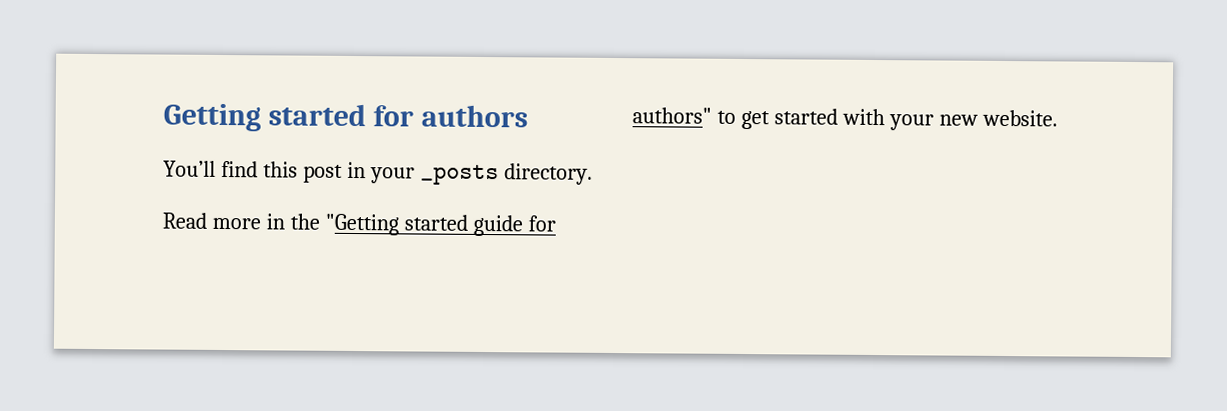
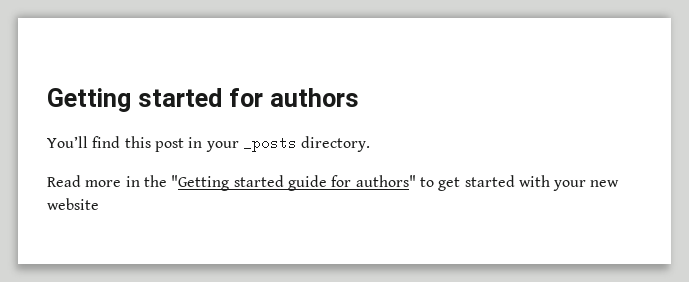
[981,109,1058,127] website. -> [47,198,99,210] website

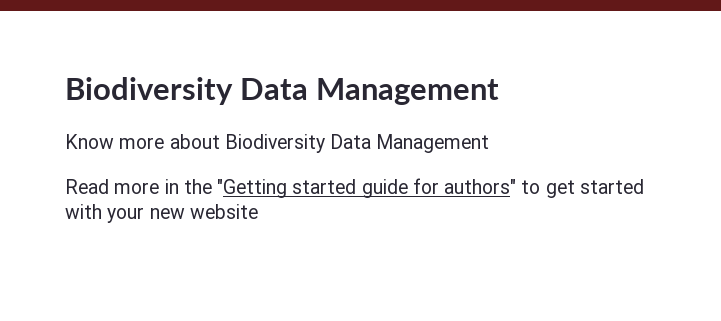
[47,88,359,112] [47,136,371,152] Getting started for authors // You’ll find this post in your _posts directory. -> [65,77,500,105] [65,134,490,153] Biodiversity Data Management // Know more about Biodiversity Data Management

